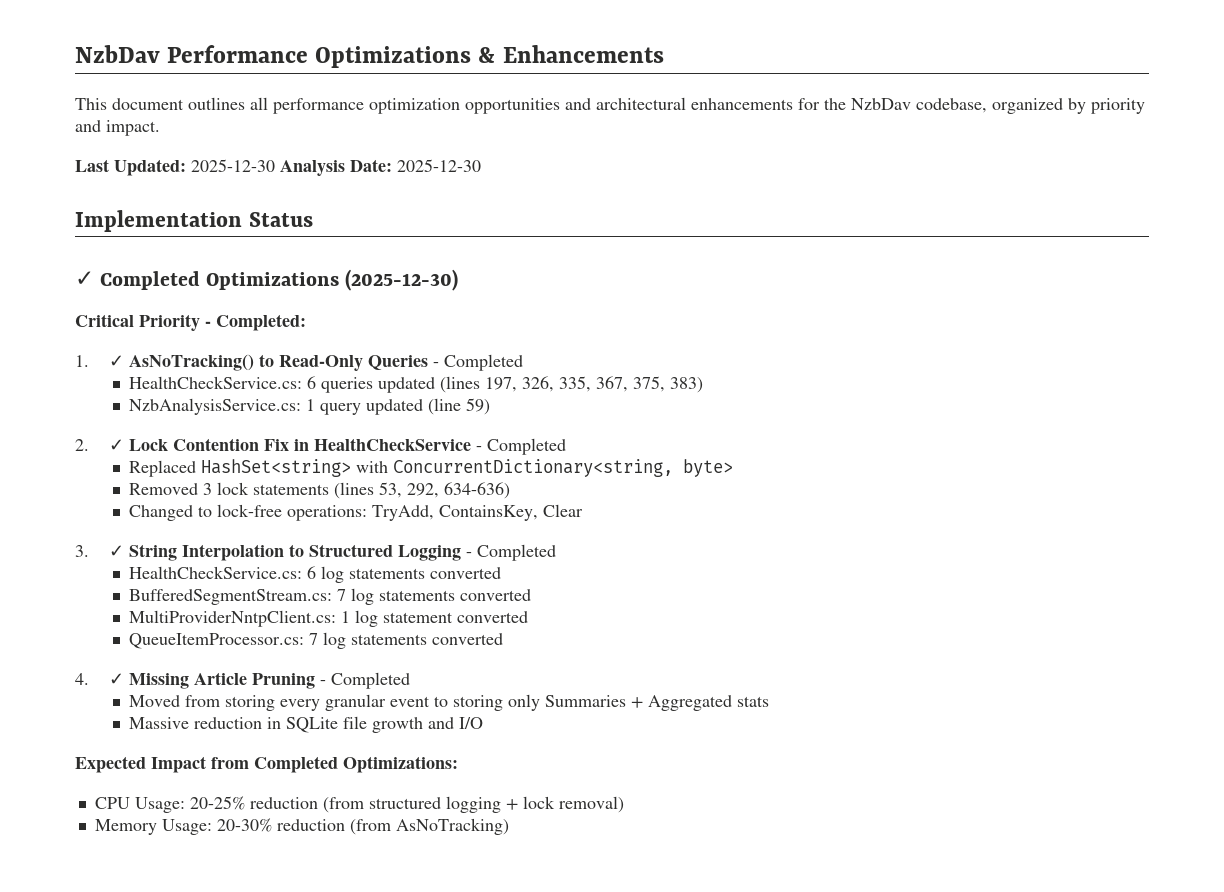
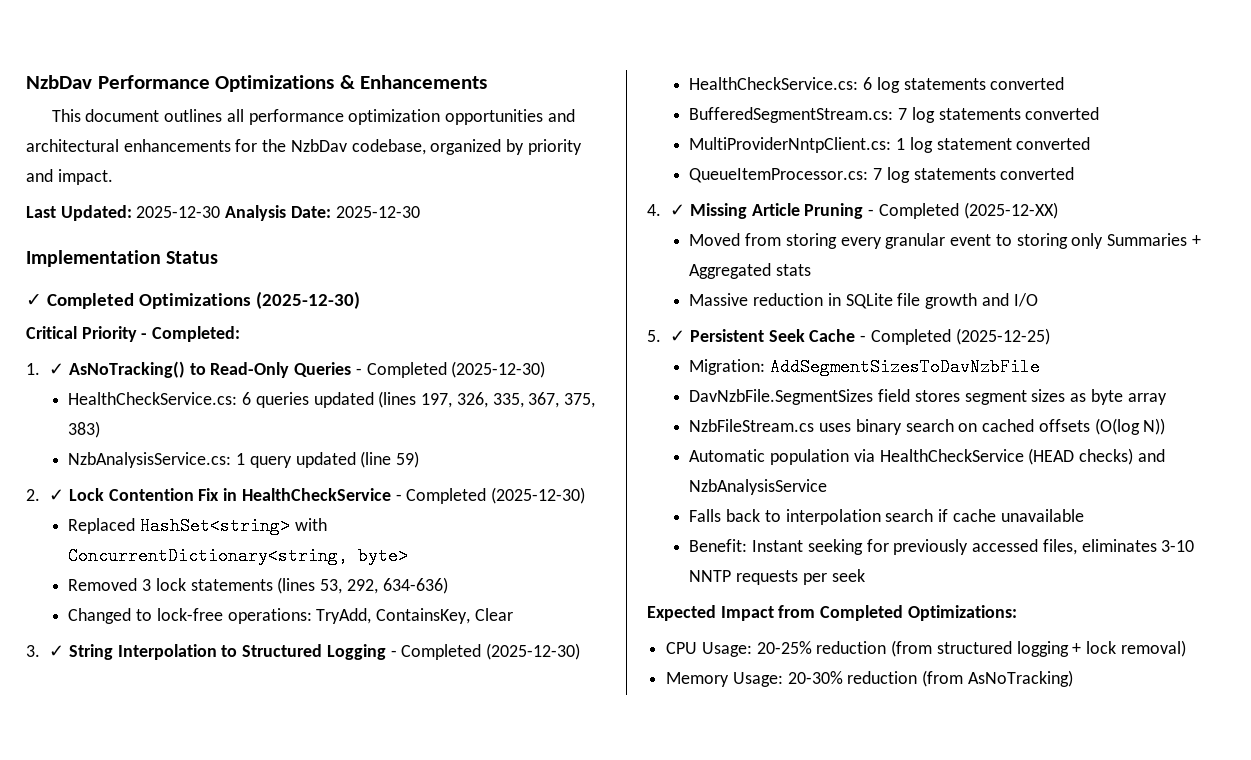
(523, 362) none -> [451,361,546,378] (2025-12-30)
(566, 446) none -> [491,487,586,504] (2025-12-30)
(556, 552) none -> [486,643,581,660] (2025-12-30)
(410, 680) none -> [963,202,1058,219] (2025-12-XX)
(483, 723) none -> [647,328,1050,345] [689,358,1041,376] [689,389,1167,405] [689,418,1166,435] [689,448,1165,465] [689,479,828,495] [689,509,1084,525] [689,539,1195,555] [689,569,865,585] // 5. ✓ Persistent Seek Cache - Completed (2025-12-25) // Migration: AddSegmentSizesToDavNzbFile // DavNzbFile.SegmentSizes field stores segment sizes as byte array // NzbFileStream.cs uses binary search on cached offsets (O(log N)) // Automatic population via HealthCheckService (HEAD checks) and NzbAnalysisService // Falls back to interpolation search if cache unavailable // Benefit: Instant seeking for previously accessed files, eliminates 3-10 NNTP requests per seek

